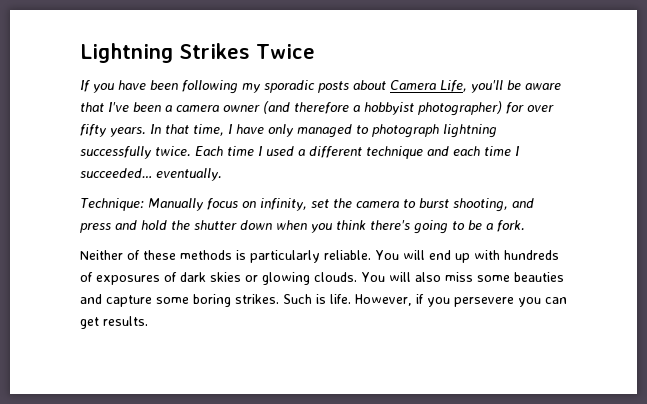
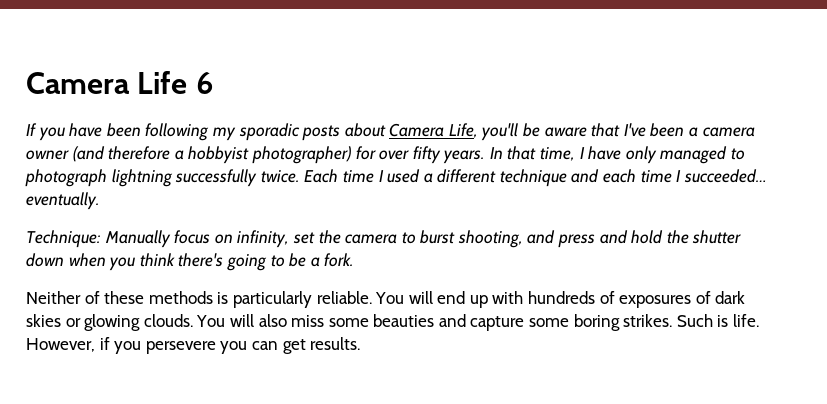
[80,43,315,63] Lightning Strikes Twice -> [26,71,213,94] Camera Life 6

